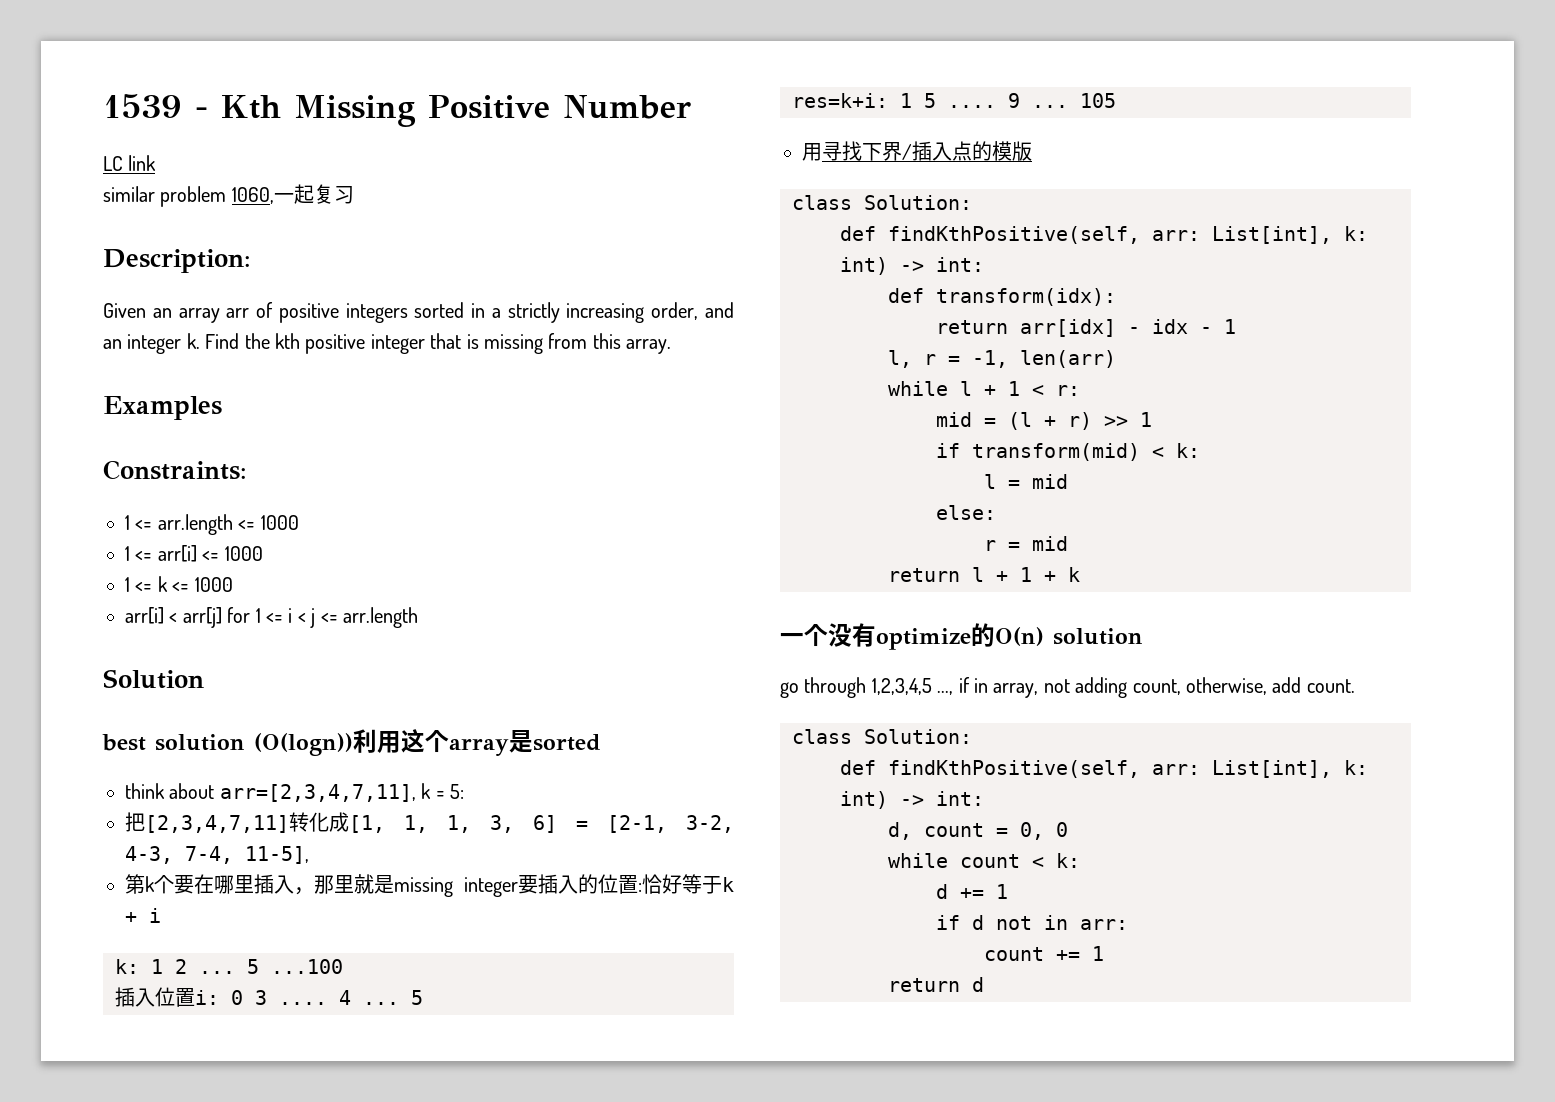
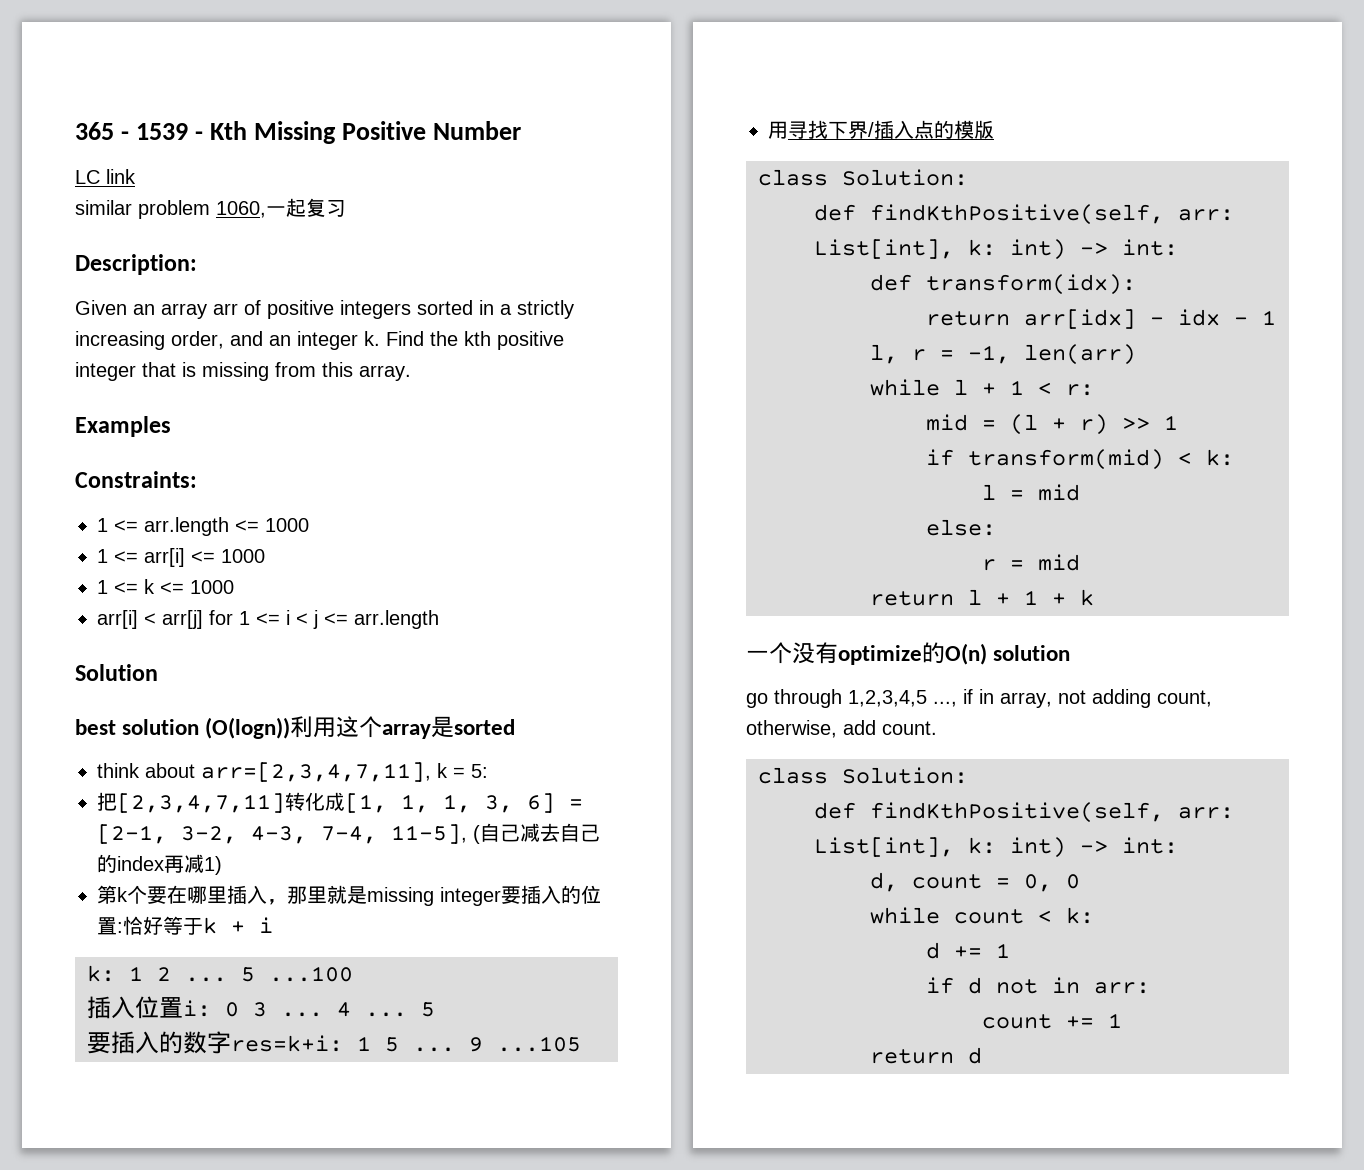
(103, 106) none -> [75,122,130,140] 365 -
(309, 855) none -> [473,823,600,844] [97,854,222,875] (自己减去自己的index再减1)
[279,1002,327,1005] .... -> [281,1012,323,1017] ...
[792,93,1116,108] res=k+i: 1 5 .... 9 ... 105 -> [87,1031,581,1054] 要插入的数字res=k+i: 1 5 ... 9 ...105

